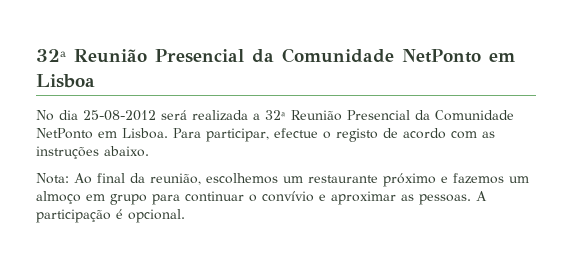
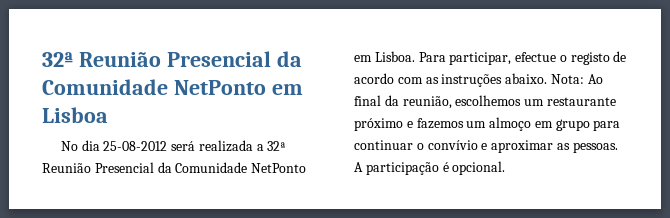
(149, 151) // -> (548, 78) none

